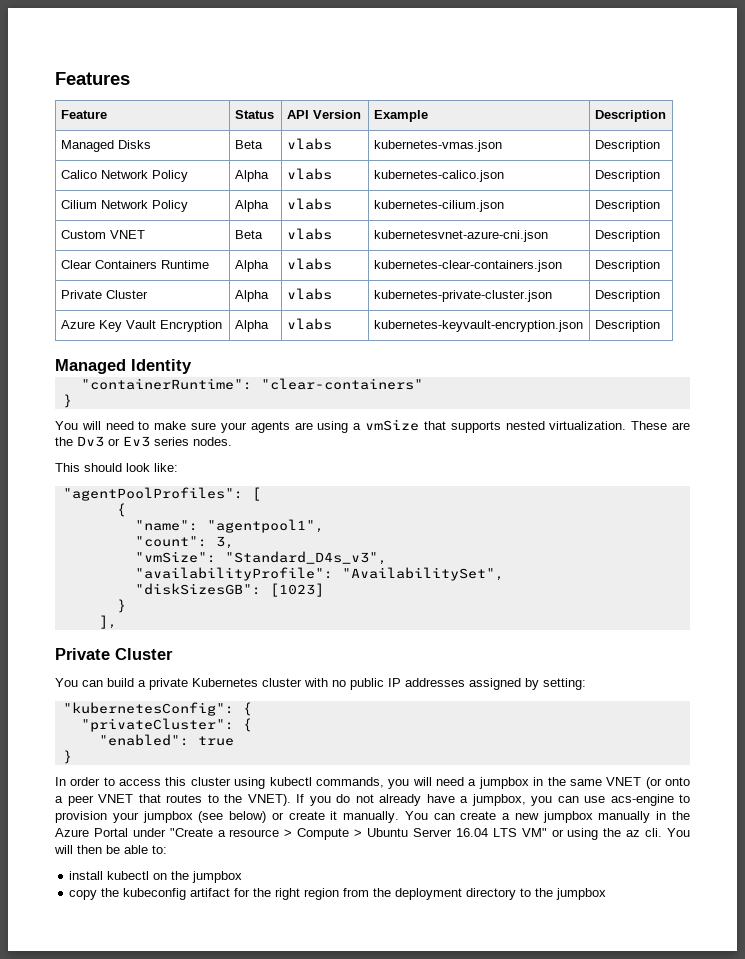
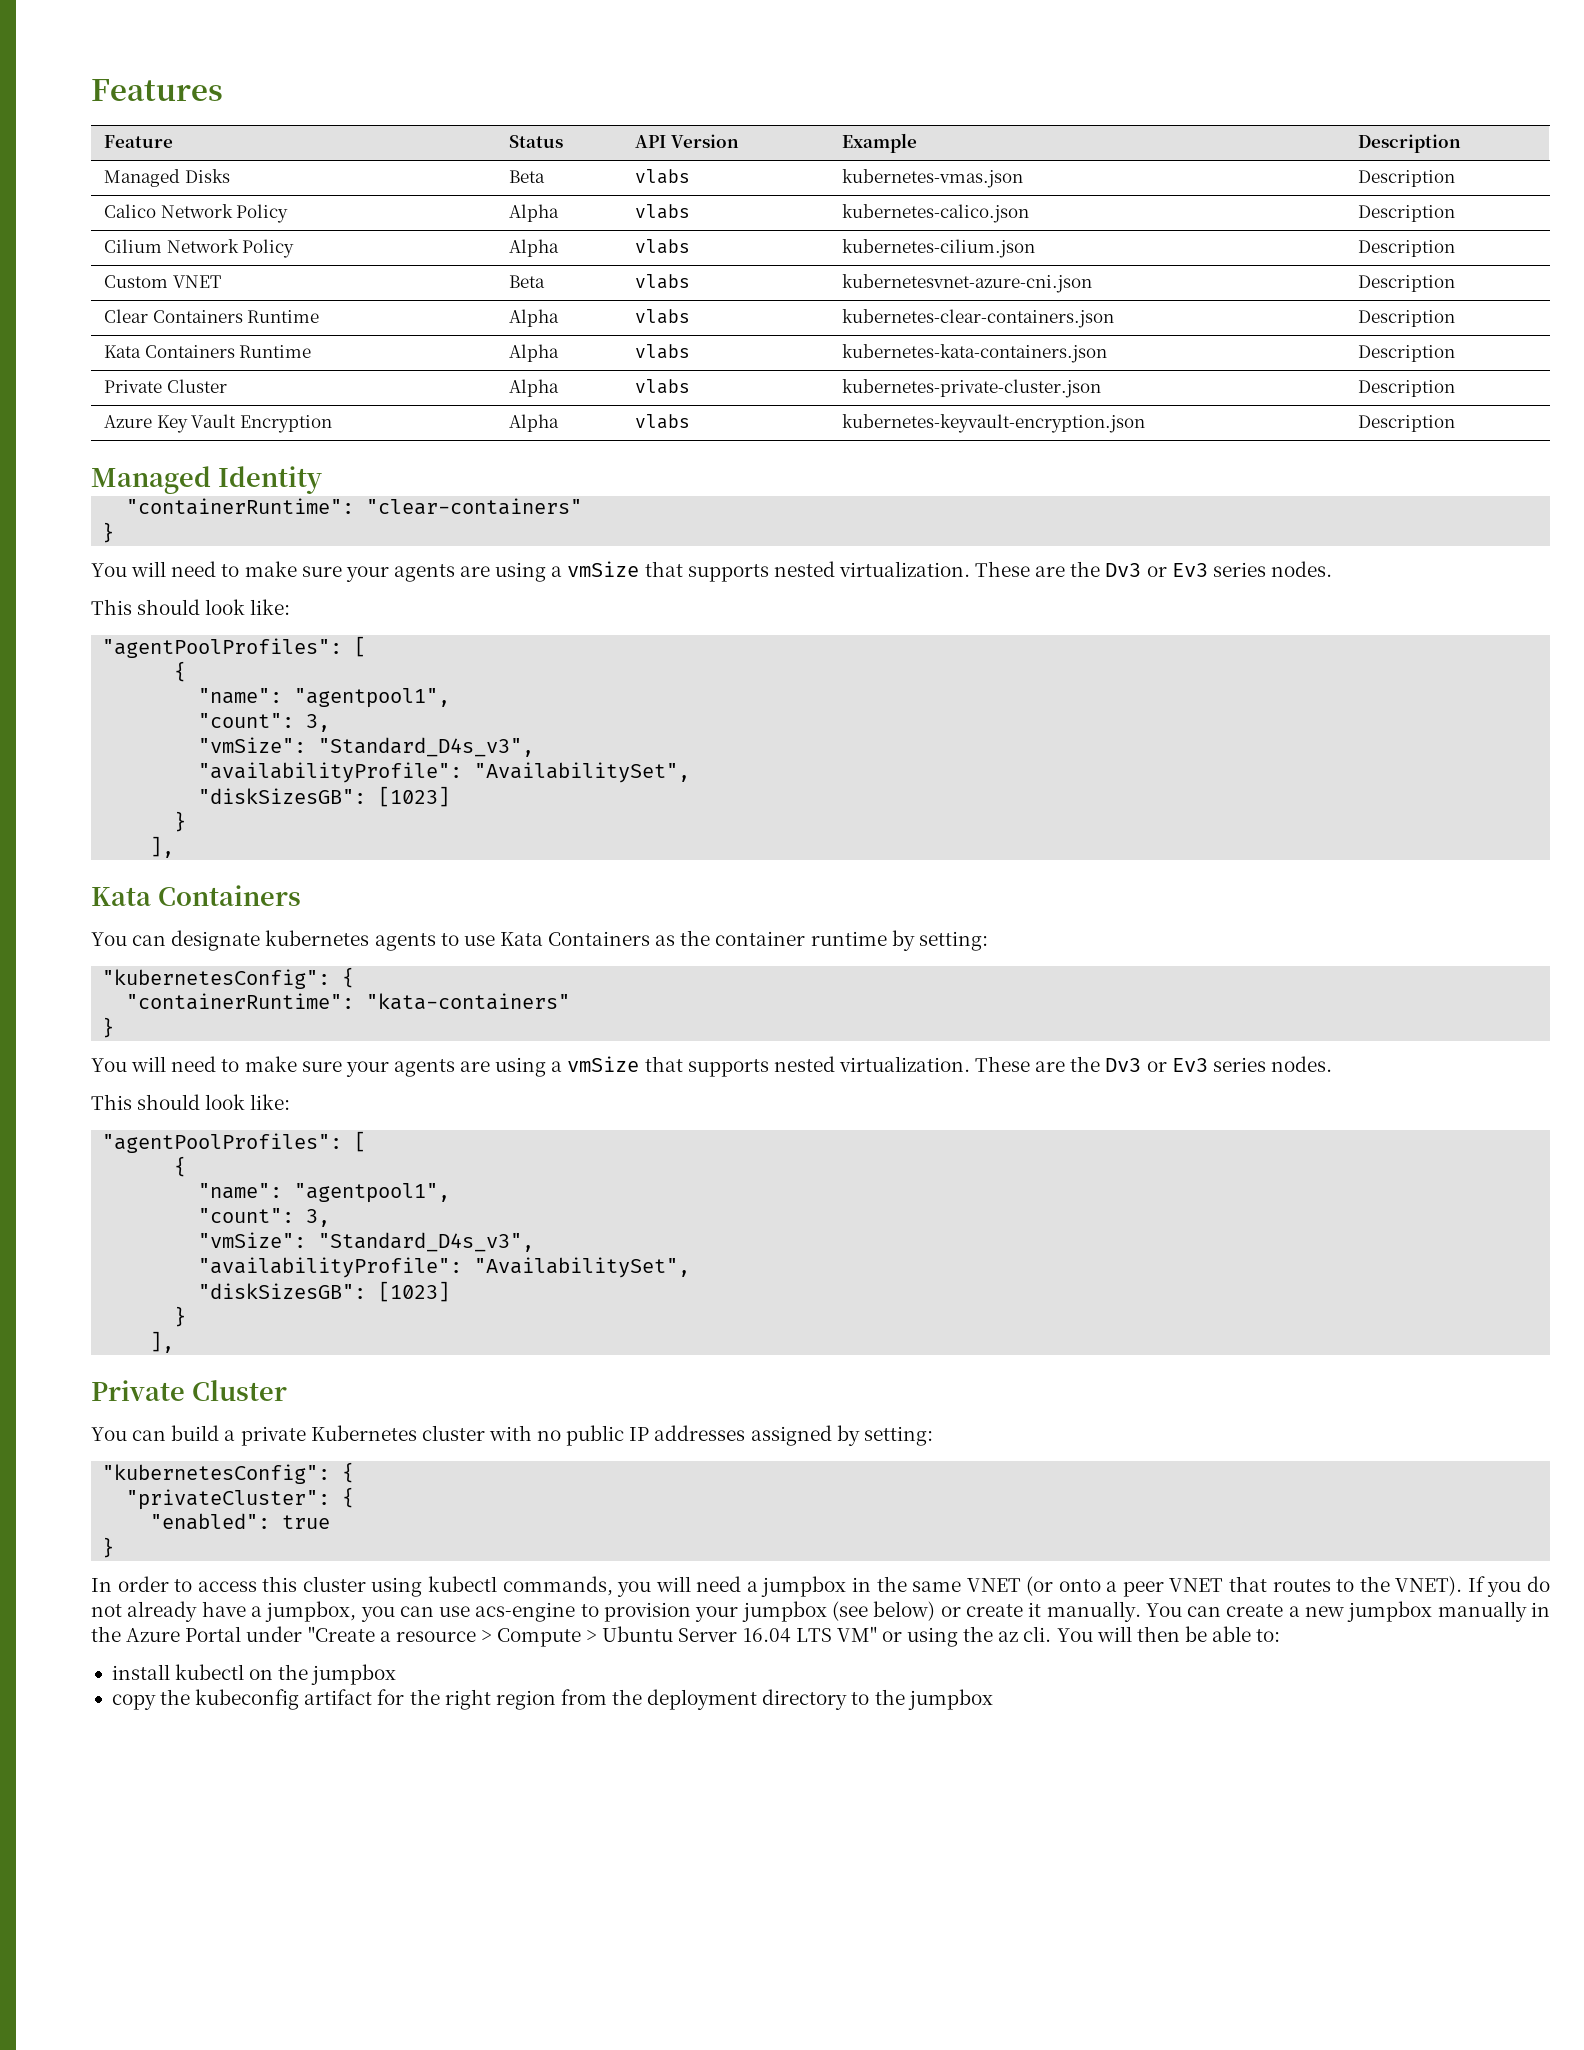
(660, 266) none -> [103,345,312,358] [508,344,559,362] [634,344,690,359] [841,344,1107,363] [1357,345,1455,362] // Kata Containers Runtime | Alpha | vlabs | kubernetes-kata-containers.json | Description
(117, 622) none -> [91,885,301,906] [91,930,988,951] [102,967,355,989] [126,993,571,1010] [102,1017,115,1038] [91,1056,1332,1077] [91,1094,291,1110] [102,1131,367,1153] [174,1156,187,1177] [198,1183,451,1203] [198,1208,331,1227] [198,1232,535,1252] [198,1257,691,1278] [198,1281,451,1302] [174,1306,187,1327] [150,1331,175,1353] // Kata Containers // You can designate kubernetes agents to use Kata Containers as the container runtime by setting: // "kubernetesConfig": { // "containerRuntime": "kata-containers" // } // You will need to make sure your agents are using a vmSize that supports nested virtualization. These are the Dv3 or Ev3 series nodes. // This should look like: // "agentPoolProfiles": [ // { // "name": "agentpool1", // "count": 3, // "vmSize": "Standard_D4s_v3", // "availabilityProfile": "AvailabilitySet", // "diskSizesGB": [1023] // } // ],

